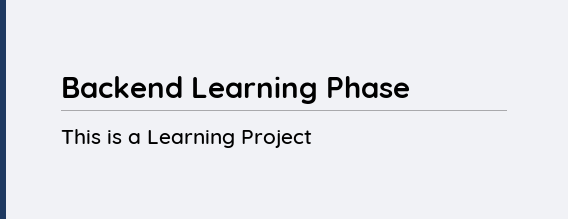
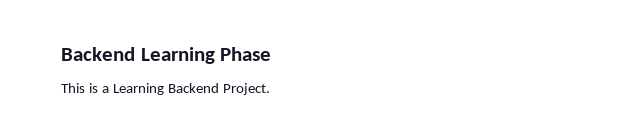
[241,130,312,148] Project -> [167,83,270,95] Backend Project.

